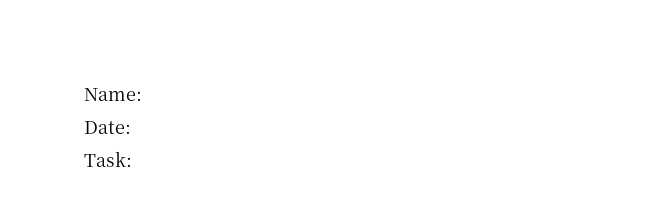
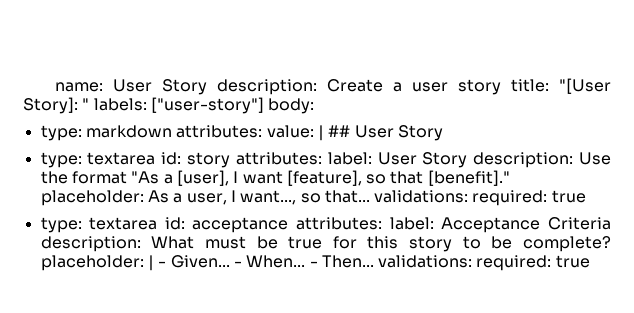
[84,88,142,101] [84,121,131,134] [84,151,132,167] Name: // Date: // Task: -> [54,78,611,95] [23,97,315,114] [40,125,443,141] [40,152,611,168] [40,170,510,186] [40,190,586,206] [40,217,611,233] [40,236,611,252] [40,255,590,271] name: User Story description: Create a user story title: "[User Story]: " labels: ["user-story"] body: // type: markdown attributes: value: | ## User Story // type: textarea id: story attributes: label: User Story description: Use the format "As a [user], I want [feature], so that [benefit]." placeholder: As a user, I want..., so that... validations: required: true // type: textarea id: acceptance attributes: label: Acceptance Criteria description: What must be true for this story to be complete? placeholder: | - Given... - When... - Then... validations: required: true

